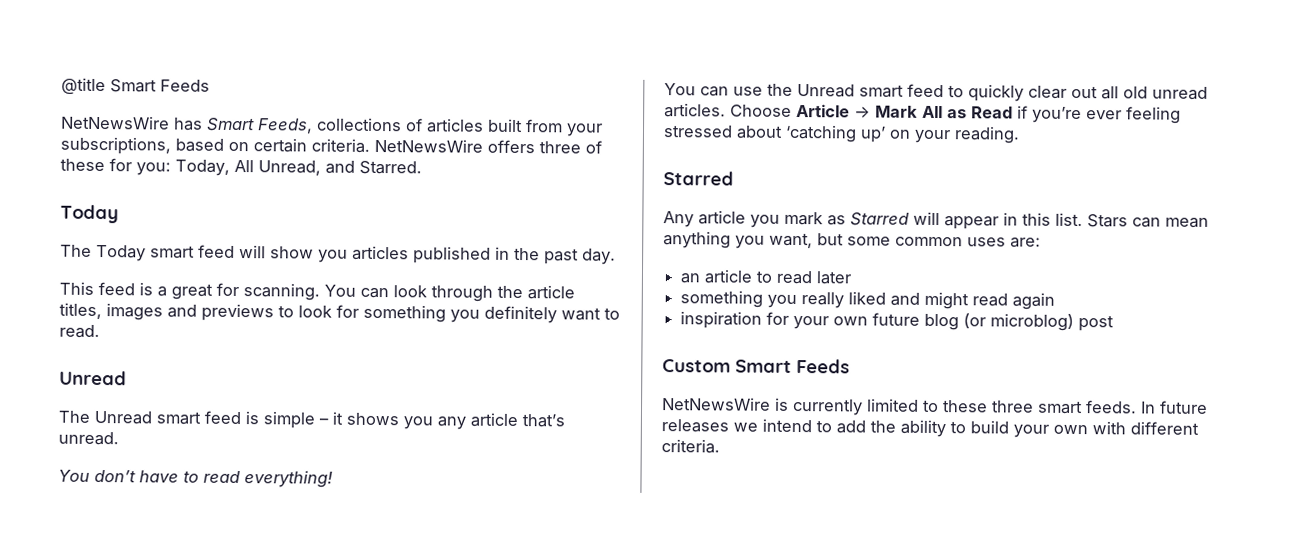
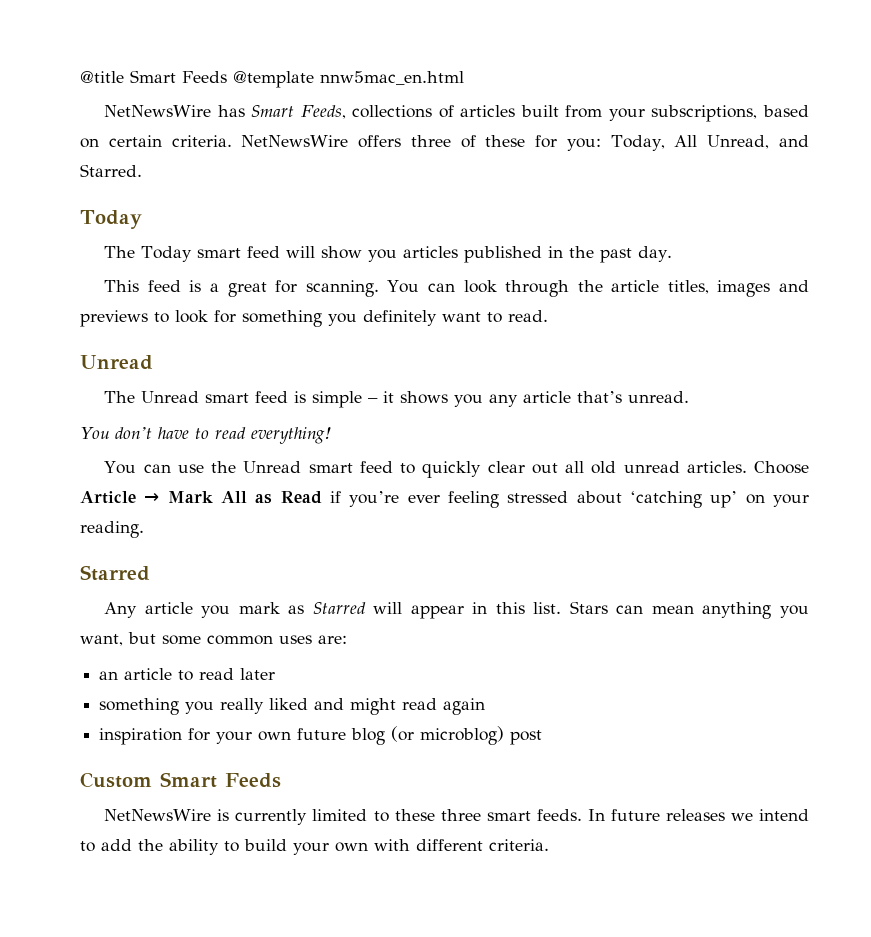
(210, 85) none -> [233,71,464,88] @template nnw5mac_en.html

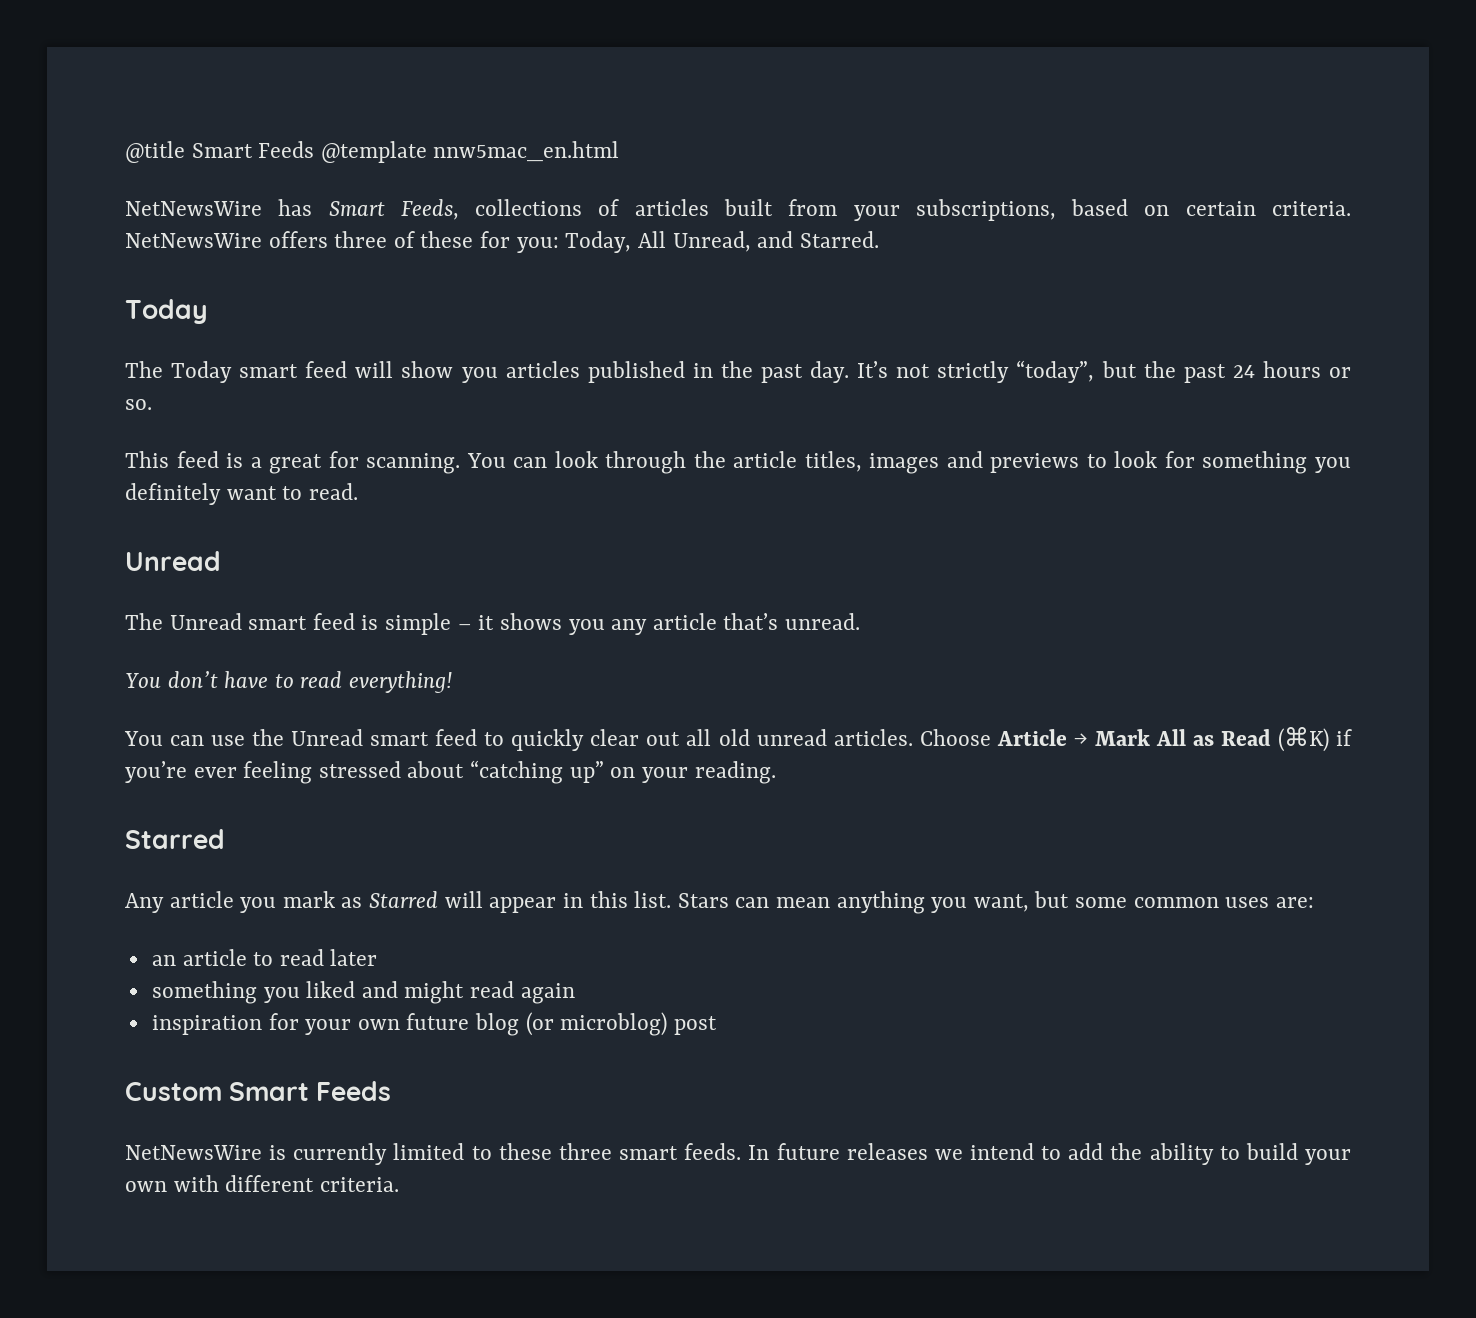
(673, 254) none -> [857,360,1351,383] [125,399,152,410] It’s not strictly “today”, but the past 24 hours or so.
(322, 497) none -> [1277,727,1329,752] (⌘K)
[629,491,738,508] ‘catching up’ -> [470,760,604,784] “catching up”
[220,698,265,714] really -> (300, 995) none

